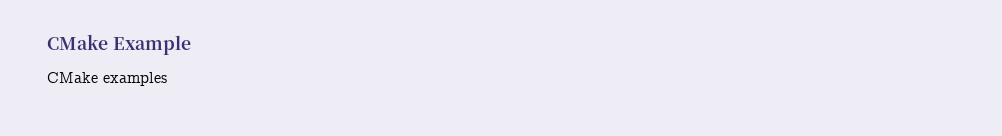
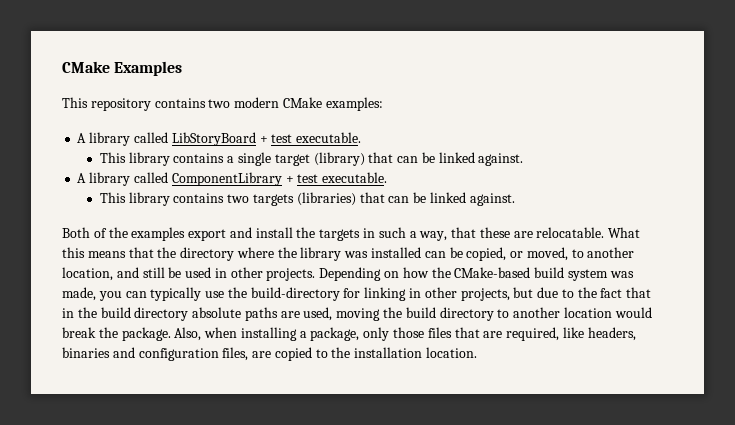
[47,34,191,55] [47,72,167,86] CMake Example // CMake examples -> [62,61,183,76] [62,97,383,111] [77,132,362,146] [99,152,524,166] [77,172,388,186] [99,192,515,206] [62,227,641,241] [62,247,635,261] [62,267,634,281] [62,287,652,301] [62,307,652,321] [62,327,636,341] [62,347,478,361] CMake Examples // This repository contains two modern CMake examples: // A library called LibStoryBoard + test executable. // This library contains a single target (library) that can be linked against. // A library called ComponentLibrary + test executable. // This library contains two targets (libraries) that can be linked against. // Both of the examples export and install the targets in such a way, that these are relocatable. What this means that the directory where the library was installed can be copied, or moved, to another location, and still be used in other projects. Depending on how the CMake-based build system was made, you can typically use the build-directory for linking in other projects, but due to the fact that in the build directory absolute paths are used, moving the build directory to another location would break the package. Also, when installing a package, only those files that are required, like headers, binaries and configuration files, are copied to the installation location.

